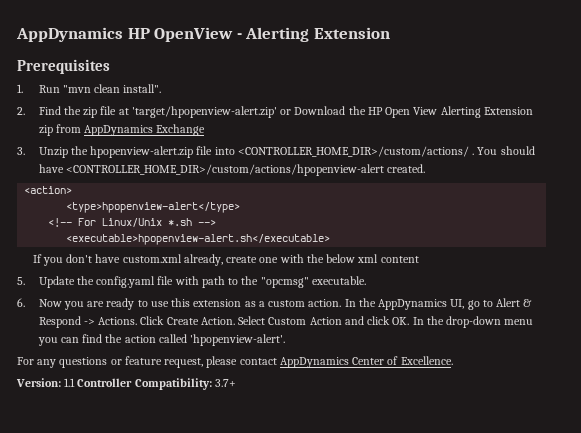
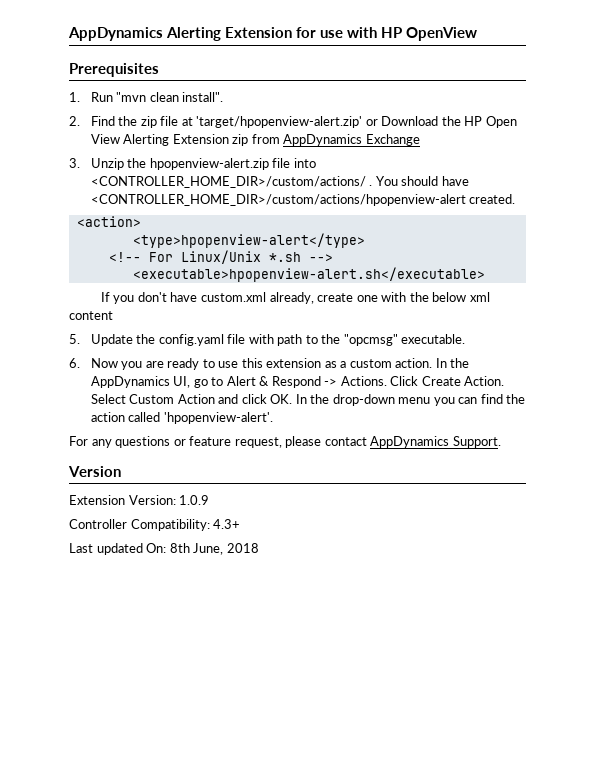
[16,27,123,42] AppDynamics -> [68,27,378,41] AppDynamics Alerting Extension for use with
[236,27,390,42] - Alerting Extension -> (478, 34) none
[352,356,453,365] [16,378,236,390] Center of Excellence. // Version: 1.1 Controller Compatibility: 3.7+ -> [452,436,501,448] [68,466,121,477] [69,495,210,505] [69,519,241,531] [69,543,259,555] Support. // Version // Extension Version: 1.0.9 // Controller Compatibility: 4.3+ // Last updated On: 8th June, 2018

